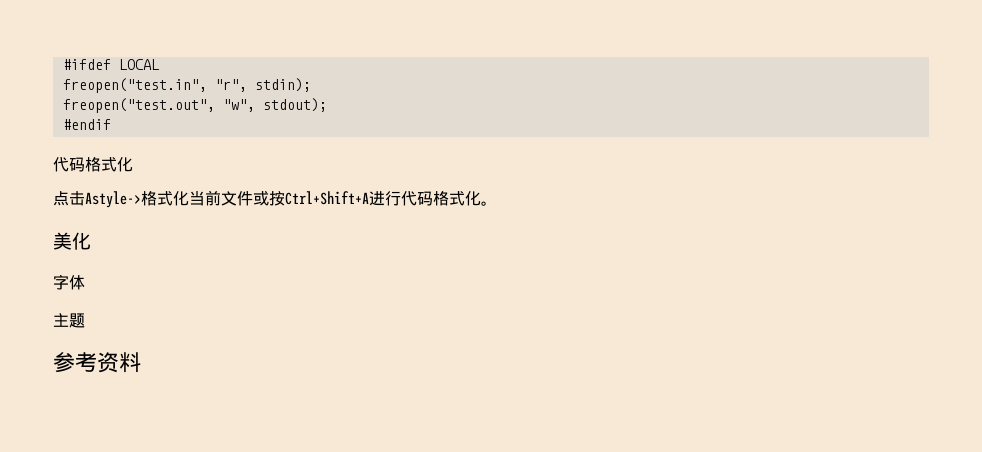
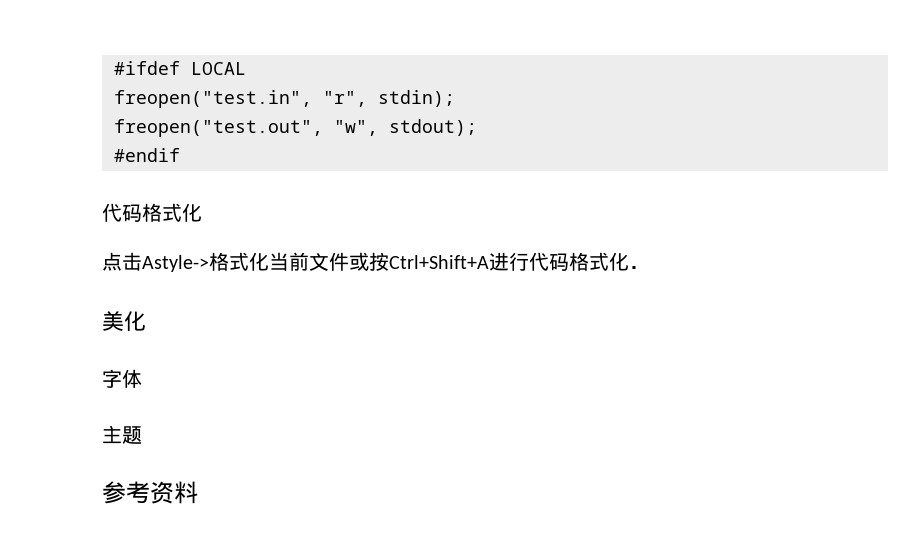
[481,201,497,206] 。 -> [629,266,649,269] ．

